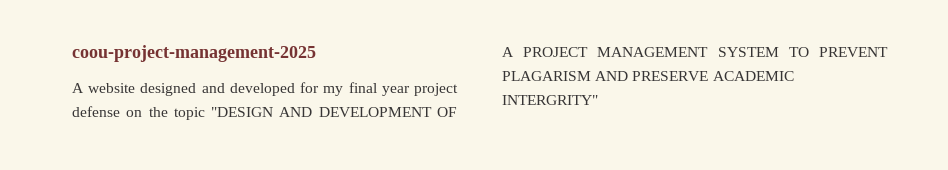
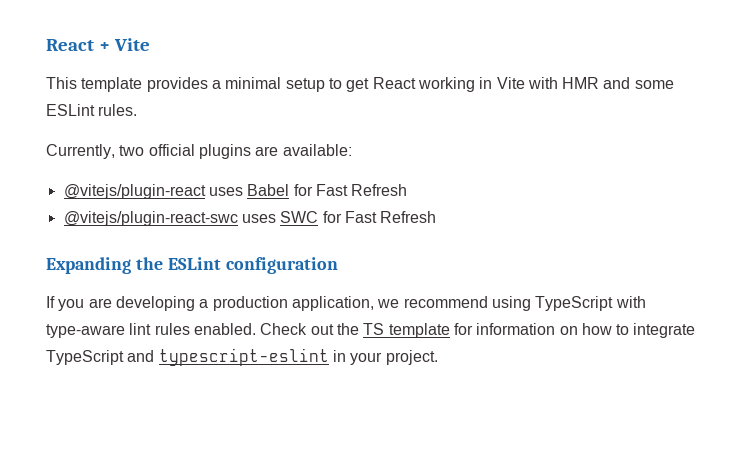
[72,45,316,62] [72,82,459,96] [72,106,457,120] [502,47,888,57] [502,71,794,81] [502,95,598,105] coou-project-management-2025 // A website designed and developed for my final year project defense on the topic "DESIGN AND DEVELOPMENT OF A PROJECT MANAGEMENT SYSTEM TO PREVENT PLAGARISM AND PRESERVE ACADEMIC INTERGRITY" -> [46,38,151,51] [46,77,674,92] [46,104,138,116] [46,144,352,159] [63,184,408,199] [63,211,437,226] [46,257,338,274] [46,296,646,311] [46,323,696,338] [46,348,438,366] React + Vite // This template provides a minimal setup to get React working in Vite with HMR and some ESLint rules. // Currently, two official plugins are available: // @vitejs/plugin-react uses Babel for Fast Refresh // @vitejs/plugin-react-swc uses SWC for Fast Refresh // Expanding the ESLint configuration // If you are developing a production application, we recommend using TypeScript with type-aware lint rules enabled. Check out the TS template for information on how to integrate TypeScript and typescript-eslint in your project.

